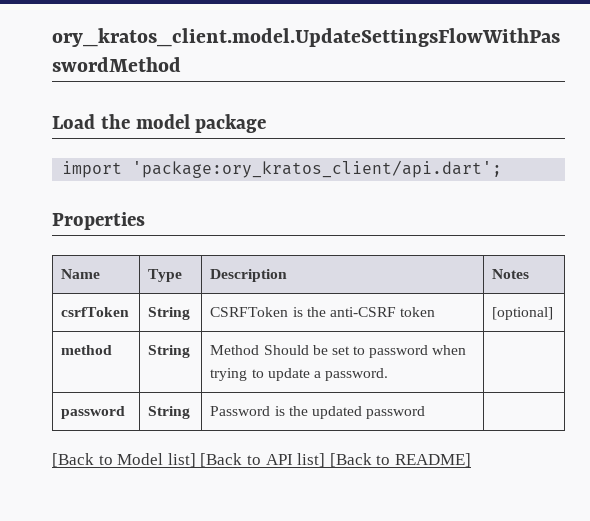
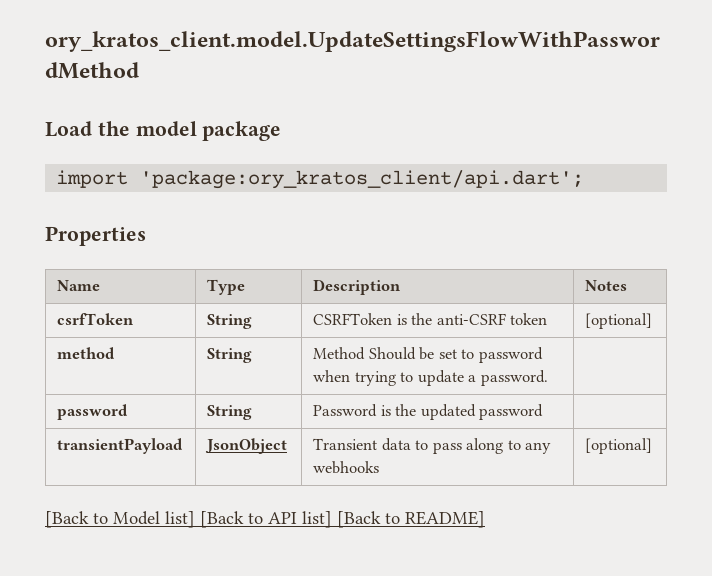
(426, 412) none -> [57,438,184,454] [205,438,288,454] [313,438,552,454] [313,461,380,474] [585,438,653,454] // transientPayload | JsonObject | Transient data to pass along to any webhooks | [optional]

